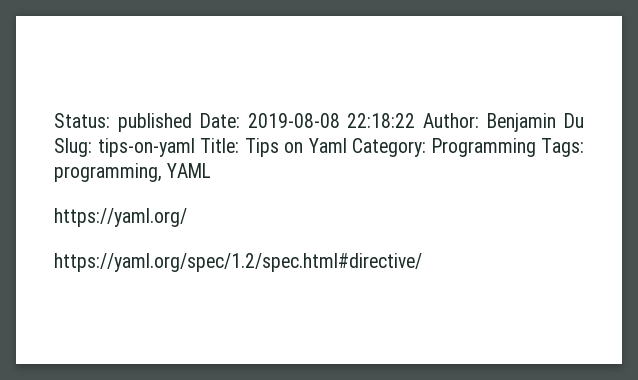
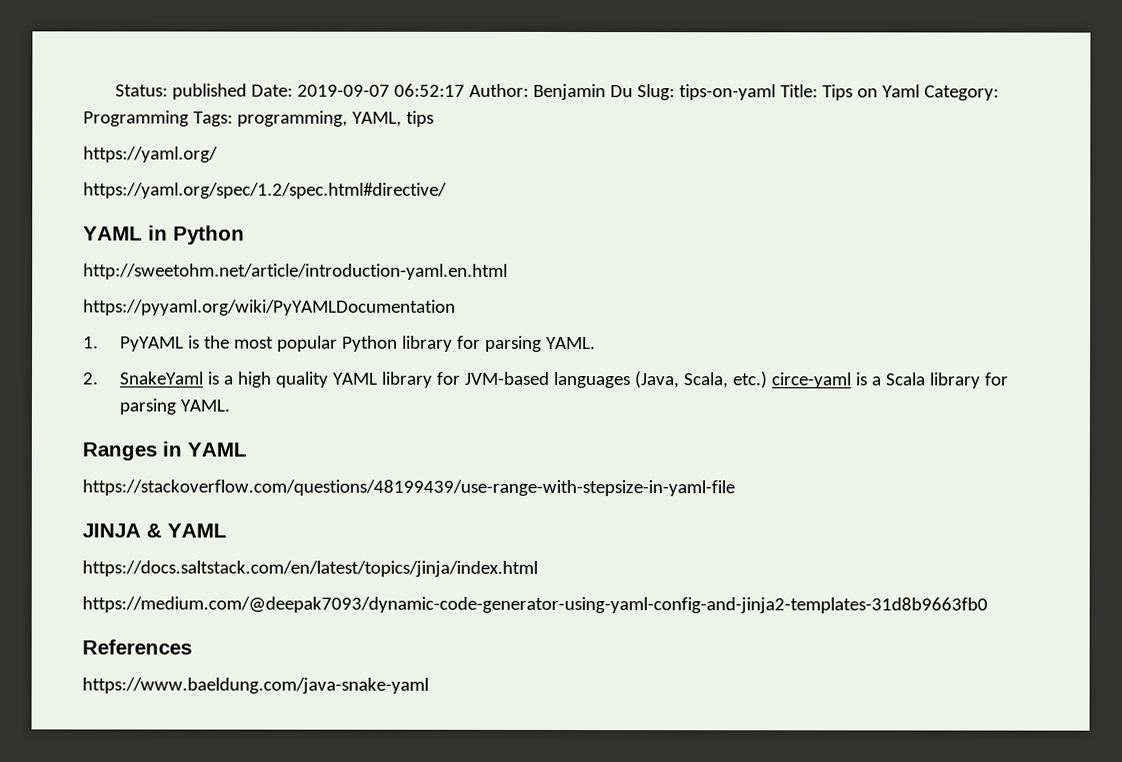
[247,113,416,128] 2019-08-08 22:18:22 -> [296,83,465,97] 2019-09-07 06:52:17
[167,163,212,178] YAML -> [351,110,434,127] YAML, tips
(422, 262) none -> [83,225,245,245] [83,263,508,280] [83,299,456,316] [83,335,596,352] [82,371,1009,389] [118,398,230,415] [82,441,247,461] [82,479,735,497] [82,523,227,538] [82,560,538,577] [82,596,988,614] [82,639,192,655] [82,677,429,694] // YAML in Python // http://sweetohm.net/article/introduction-yaml.en.html // https://pyyaml.org/wiki/PyYAMLDocumentation // 1. PyYAML is the most popular Python library for parsing YAML. // 2. SnakeYaml is a high quality YAML library for JVM-based languages (Java, Scala, etc.) circe-yaml is a Scala library for parsing YAML. // Ranges in YAML // https://stackoverflow.com/questions/48199439/use-range-with-stepsize-in-yaml-file // JINJA & YAML // https://docs.saltstack.com/en/latest/topics/jinja/index.html // https://medium.com/@deepak7093/dynamic-code-generator-using-yaml-config-and-jinja2-templates-31d8b9663fb0 // References // https://www.baeldung.com/java-snake-yaml

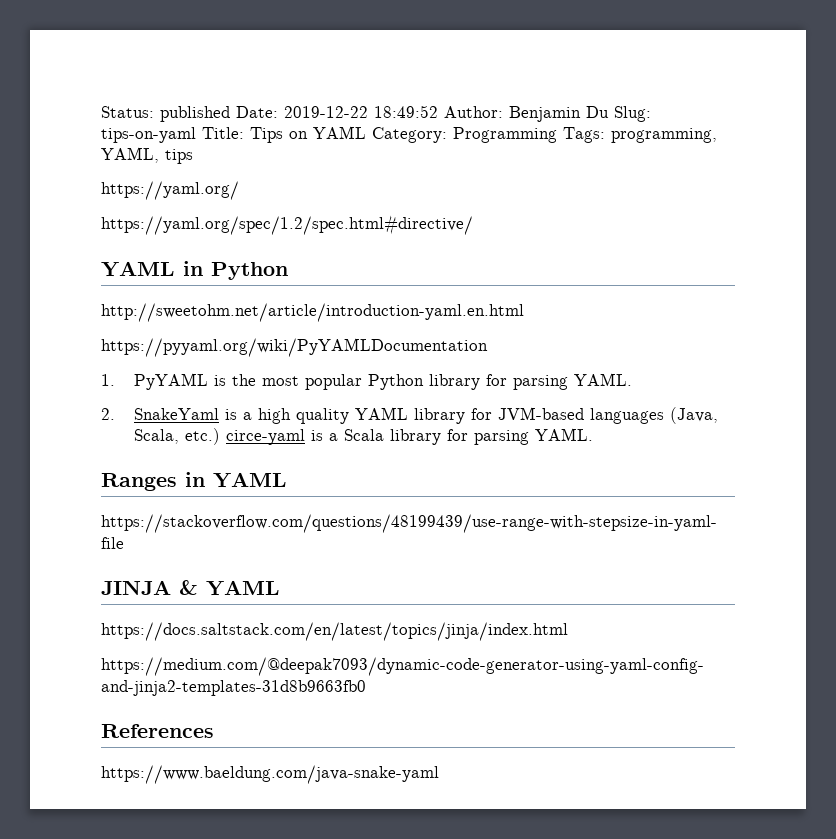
[296,83,465,97] 2019-09-07 06:52:17 -> [284,105,438,118] 2019-12-22 18:49:52
[881,84,920,98] Yaml -> [313,126,366,139] YAML

